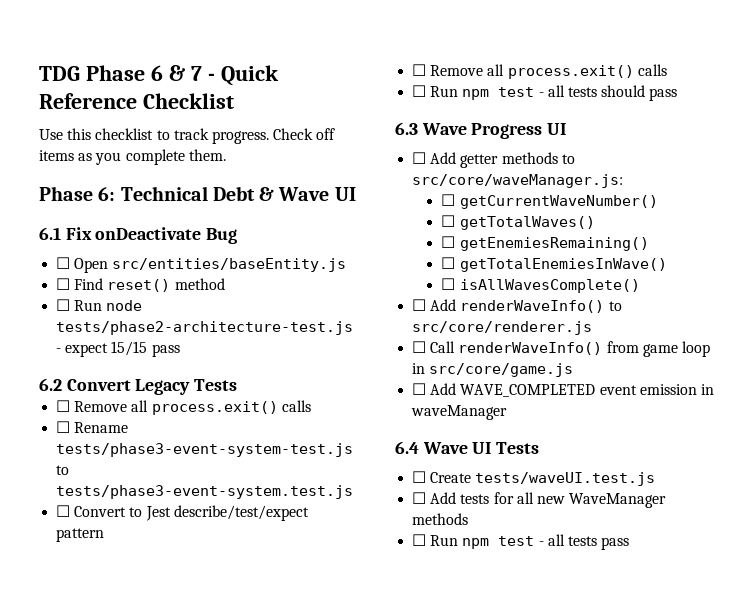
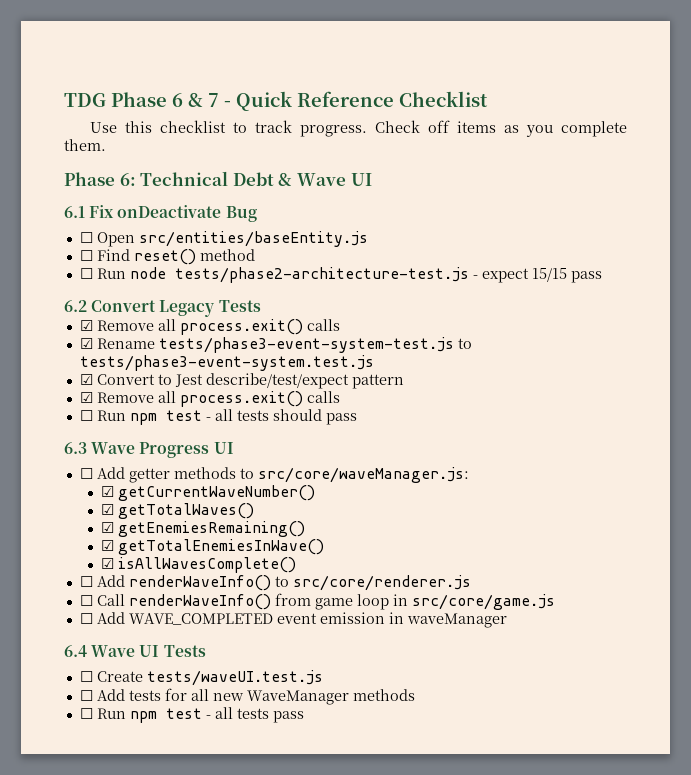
[56,400,311,415] [56,421,71,433] ☐ Remove all process.exit() calls // ☐ -> [79,319,340,335] [79,338,93,349] ☑ Remove all process.exit() calls // ☑
[56,505,71,517] ☐ -> [79,374,93,385] ☑
[412,64,427,76] ☐ -> [79,392,93,403] ☑
[441,194,456,206] ☐ -> [101,486,115,497] ☑
[441,215,456,227] ☐ -> [101,504,115,515] ☑
[441,236,456,248] ☐ -> [101,522,115,533] ☑
[441,257,456,269] ☐ -> [101,540,115,551] ☑
[441,278,456,290] ☐ -> [101,558,115,569] ☑

